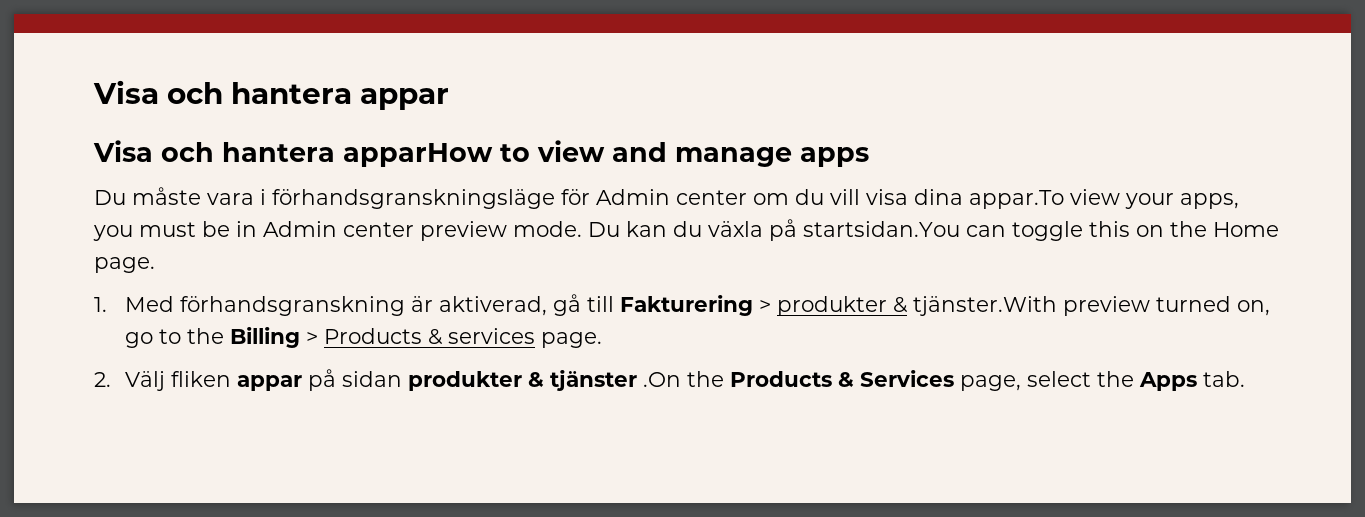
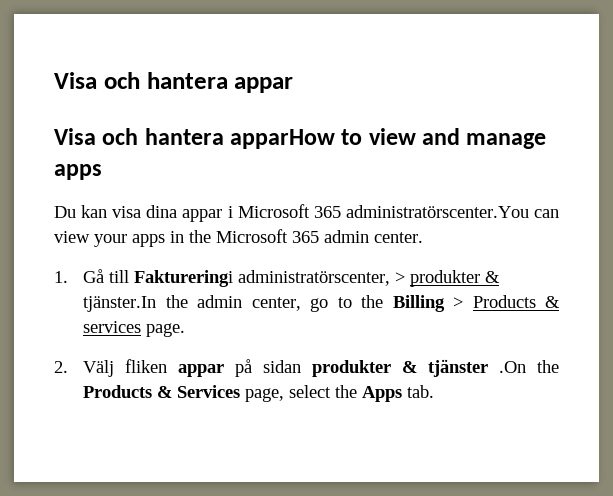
[132,187,1239,209] [93,219,1279,241] [94,257,155,273] [94,294,1271,316] måste vara i förhandsgranskningsläge för Admin center om du vill visa dina appar.To view your apps, you must be in Admin center preview mode. Du kan du växla på startsidan.You can toggle this on the Home page. // 1. Med förhandsgranskning är aktiverad, gå till Fakturering > produkter & tjänster.With preview turned on, -> [81,204,559,222] [54,229,423,247] [54,269,501,287] [83,295,301,312] kan visa dina appar i Microsoft 365 administratörscenter.You can view your apps in the Microsoft 365 admin center. // 1. Gå till Faktureringi administratörscenter, > produkter & tjänster.In the admin center,

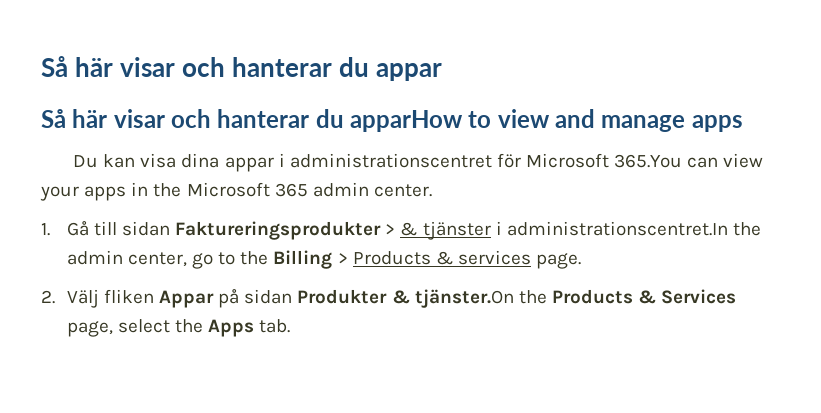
[54,72,294,93] [54,128,224,145] Visa och hantera appar // Visa och hantera -> [41,56,443,81] [41,109,344,128] Så här visar och hanterar du appar // Så här visar och hanterar du
[237,204,529,218] Microsoft 365 administratörscenter.You -> [289,153,683,168] administrationscentret för Microsoft 365.You
[134,270,501,287] [83,296,157,312] Faktureringi administratörscenter, > produkter & tjänster.In -> [122,221,728,240] sidan Faktureringsprodukter > & tjänster i administrationscentret.In
[178,364,225,377] appar -> [159,290,215,308] Appar
[312,359,527,377] produkter & tjänster .On -> [297,289,514,308] Produkter & tjänster.On

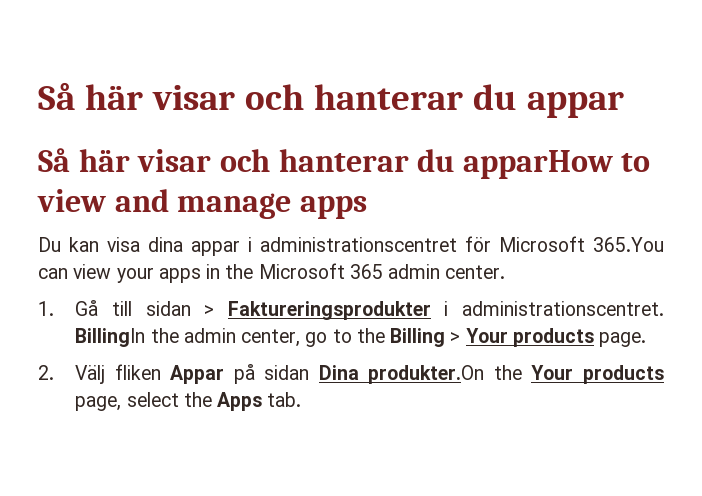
[175,221,728,240] Faktureringsprodukter > & tjänster i administrationscentret.In -> [204,301,664,320] [75,328,146,347] > Faktureringsprodukter i administrationscentret. BillingIn
[352,250,531,265] Products & services -> [465,328,594,347] Your products
[297,289,737,308] Produkter & tjänster.On the Products & Services -> [318,365,664,384] Dina produkter.On the Your products

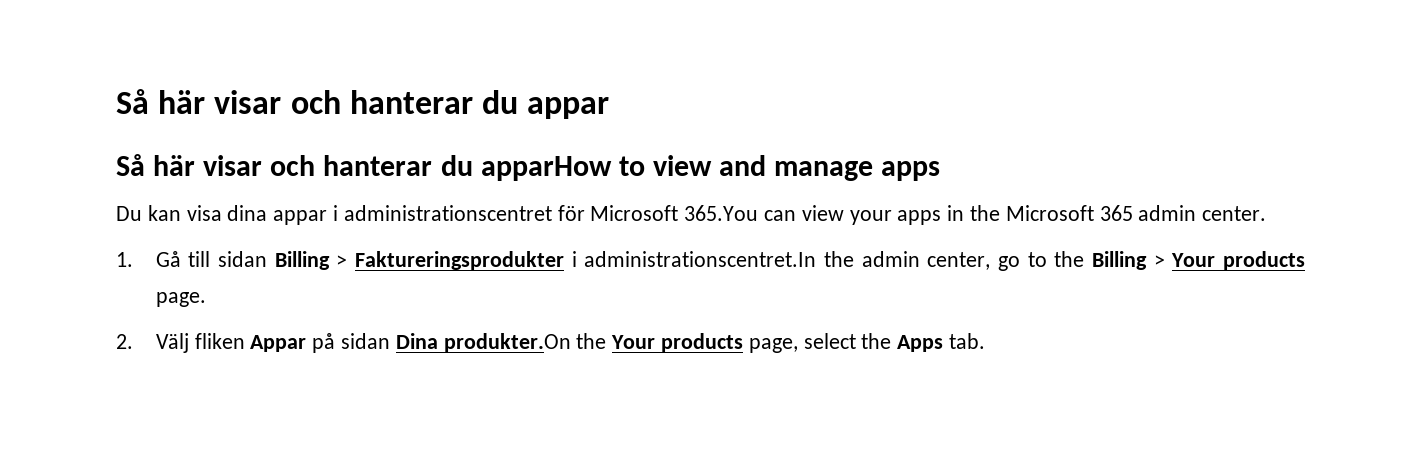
(191, 308) none -> [274,251,330,270] Billing
[462,301,664,316] [75,328,146,347] administrationscentret. BillingIn -> [584,251,817,267] administrationscentret.In

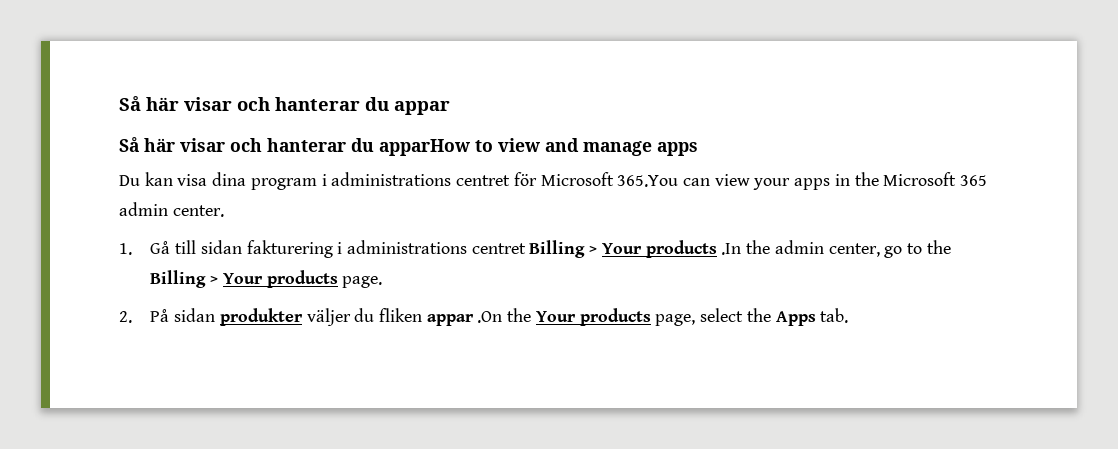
[273,205,552,225] appar i administrationscentret -> [250,172,511,190] program i administrations centret
[274,251,817,270] Billing > Faktureringsprodukter i administrationscentret.In -> [246,240,742,258] fakturering i administrations centret Billing > Your products .In
[155,333,571,353] Välj fliken Appar på sidan Dina produkter.On -> [150,308,503,326] På sidan produkter väljer du fliken appar .On

